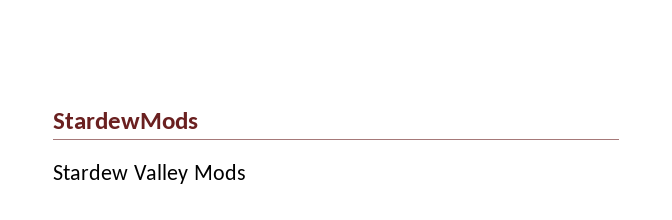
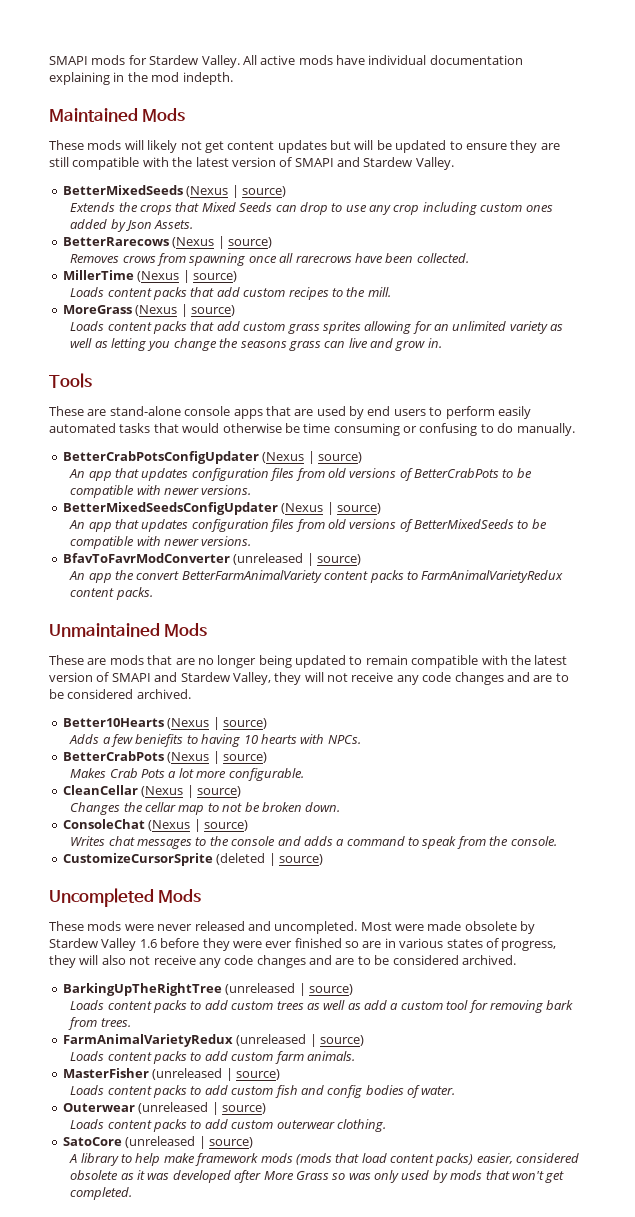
[53,112,198,129] [53,164,246,184] StardewMods // Stardew Valley Mods -> [49,55,523,68] [49,72,233,85] [49,108,186,122] [49,140,560,153] [49,157,454,170] [62,185,286,198] [70,202,553,215] [70,219,194,232] [62,236,272,249] [70,253,469,266] [62,270,237,283] [70,287,391,300] [62,304,235,317] [70,321,564,334] [70,338,442,351] [49,373,92,388] [49,406,531,419] [49,423,575,436] [62,451,362,464] [69,468,532,481] [70,485,252,498] [62,502,381,515] [69,519,547,532] [70,536,252,549] [62,553,361,566] [69,570,564,583] [70,587,153,600] [49,623,208,637] [49,655,568,668] [49,672,569,685] [49,689,191,699] [62,717,267,730] [69,734,361,747] [62,751,267,764] [70,768,304,781] [62,785,241,798] [70,802,341,815] [62,819,248,832] [70,836,557,849] [62,853,323,866] [49,888,202,907] [49,921,536,934] [49,938,557,951] [49,955,516,968] [62,983,353,996] [70,1000,574,1013] [68,1017,131,1030] [62,1034,364,1047] [70,1051,355,1064] [62,1068,280,1081] [70,1085,456,1098] [62,1102,266,1115] [70,1119,386,1132] [62,1136,253,1149] [69,1153,580,1166] [70,1170,565,1183] [70,1187,133,1200] SMAPI mods for Stardew Valley. All active mods have individual documentation explaining in the mod indepth. // Maintained Mods // These mods will likely not get content updates but will be updated to ensure they are still compatible with the latest version of SMAPI and Stardew Valley. // BetterMixedSeeds (Nexus | source) // Extends the crops that Mixed Seeds can drop to use any crop including custom ones added by Json Assets. // BetterRarecows (Nexus | source) // Removes crows from spawning once all rarecrows have been collected. // MillerTime (Nexus | source) // Loads content packs that add custom recipes to the mill. // MoreGrass (Nexus | source) // Loads content packs that add custom grass sprites allowing for an unlimited variety as well as letting you change the seasons grass can live and grow in. // Tools // These are stand-alone console apps that are used by end users to perform easily automated tasks that would otherwise be time consuming or confusing to do manually. // BetterCrabPotsConfigUpdater (Nexus | source) // An app that updates configuration files from old versions of BetterCrabPots to be compatible with newer versions. // BetterMixedSeedsConfigUpdater (Nexus | source) // An app that updates configuration files from old versions of BetterMixedSeeds to be compatible with newer versions. // BfavToFavrModConverter (unreleased | source) // An app the convert BetterFarmAnimalVariety content packs to FarmAnimalVarietyRedux content packs. // Unmaintained Mods // These are mods that are no longer being updated to remain compatible with the latest version of SMAPI and Stardew Valley, they will not receive any code changes and are to be considered archived. // Better10Hearts (Nexus | source) // Adds a few beniefits to having 10 hearts with NPCs. // BetterCrabPots (Nexus | source) // Makes Crab Pots a lot more configurable. // CleanCellar (Nexus | source) // Changes the cellar map to not be broken down. // ConsoleChat (Nexus | source) // Writes chat messages to the console and adds a command to speak from the console. // CustomizeCursorSprite (deleted | source) // Uncompleted Mods // These mods were never released and uncompleted. Most were made obsolete by Stardew Valley 1.6 before they were ever finished so are in various states of progress, they will also not receive any code changes and are to be considered archived. // BarkingUpTheRightTree (unreleased | source) // Loads content packs to add custom trees as well as add a custom tool for removing bark from trees. // FarmAnimalVarietyRedux (unreleased | source) // Loads content packs to add custom farm animals. // MasterFisher (unreleased | source) // Loads content packs to add custom fish and config bodies of water. // Outerwear (unreleased | source) // Loads content packs to add custom outerwear clothing. // SatoCore (unreleased | source) // A library to help make framework mods (mods that load content packs) easier, considered obsolete as it was developed after More Grass so was only used by mods that won't get completed.

